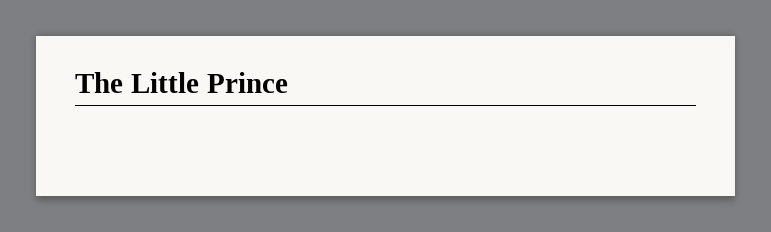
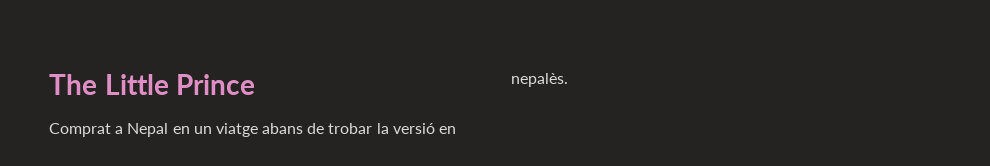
(288, 82) none -> [49,123,457,137] [511,73,568,87] // Comprat a Nepal en un viatge abans de trobar la versió en nepalès.

